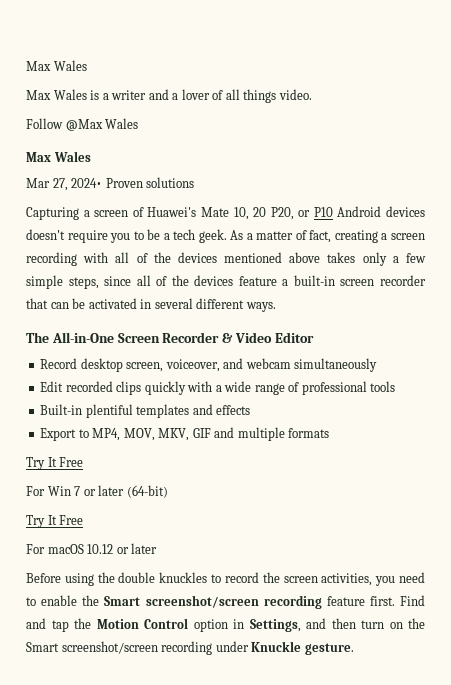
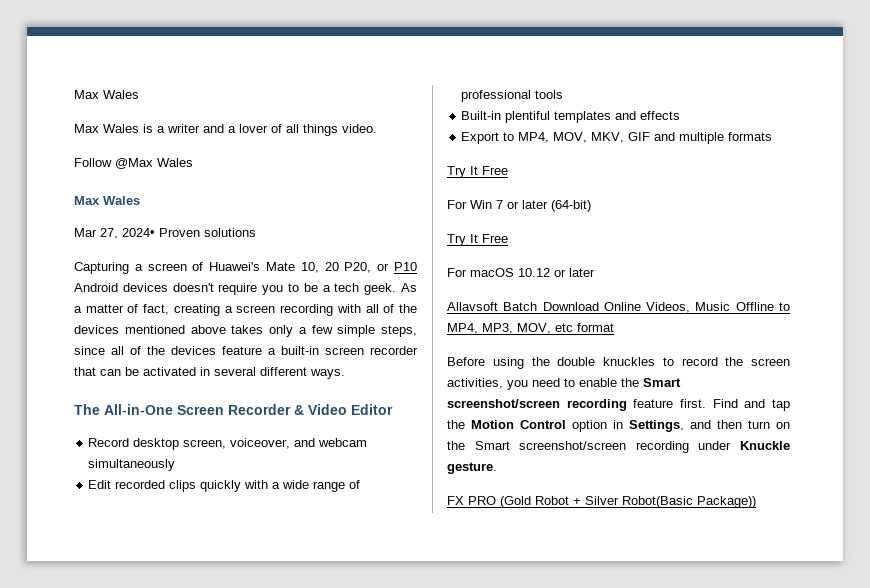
(158, 548) none -> [447,302,790,313] [447,323,614,334] // Allavsoft Batch Download Online Videos, Music Offline to MP4, MP3, MOV, etc format
(354, 649) none -> [447,496,756,508] // FX PRO (Gold Robot + Silver Robot(Basic Package))

